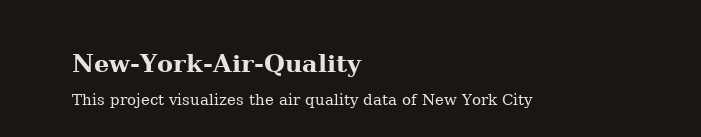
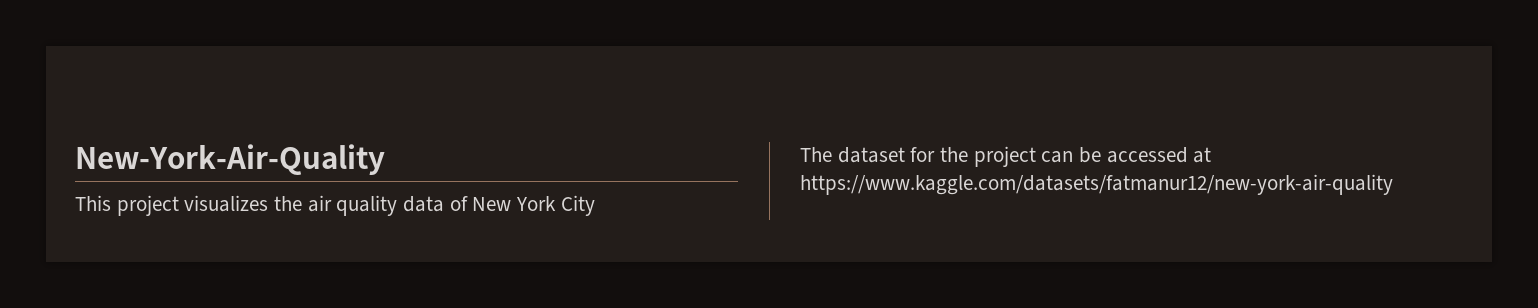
(533, 100) none -> [800,146,1212,167] [800,174,1393,195] // The dataset for the project can be accessed at https://www.kaggle.com/datasets/fatmanur12/new-york-air-quality

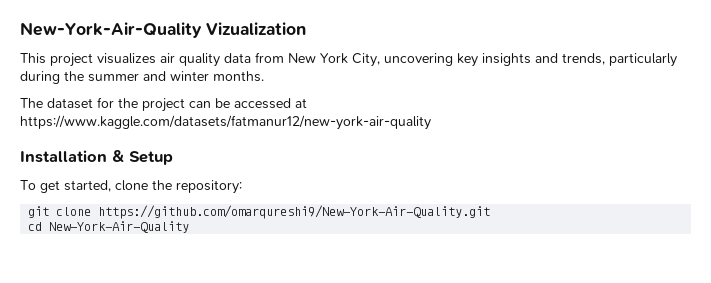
[75,144,385,175] New-York-Air-Quality -> [20,22,306,38] New-York-Air-Quality Vizualization
[274,196,303,211] the -> (156, 58) none
[449,196,468,211] of -> [255,52,284,63] from
[560,195,595,216] City -> [352,53,677,67] [20,71,264,84] City, uncovering key insights and trends, particularly during the summer and winter months.
(1393, 184) none -> [20,150,173,165] [20,180,242,194] [28,205,491,219] [28,221,190,233] // Installation & Setup // To get started, clone the repository: // git clone https://github.com/omarqureshi9/New-York-Air-Quality.git // cd New-York-Air-Quality

